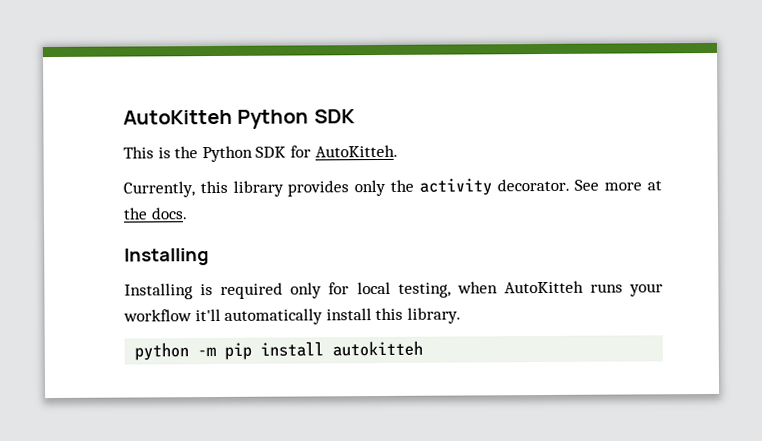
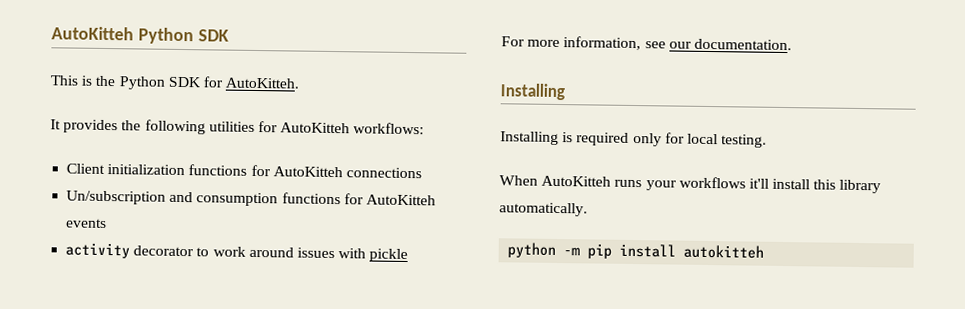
[123,178,662,198] [123,207,187,220] Currently, this library provides only the activity decorator. See more at the docs. -> [50,119,425,135] [66,163,422,179] [66,190,436,207] [65,218,108,229] [65,242,409,263] [501,36,792,51] It provides the following utilities for AutoKitteh workflows: // Client initialization functions for AutoKitteh connections // Un/subscription and consumption functions for AutoKitteh events // activity decorator to work around issues with pickle // For more information, see our documentation.
[397,281,498,298] testing, when -> [721,134,768,148] [499,175,538,186] testing. // When
[123,307,461,325] workflow it'll automatically install this library. -> [678,176,882,194] [499,202,588,217] workflows it'll install this library automatically.

